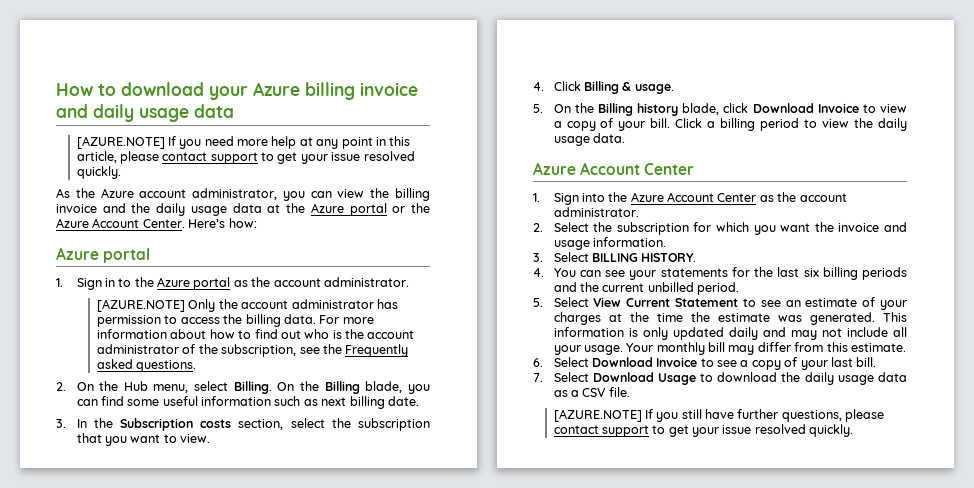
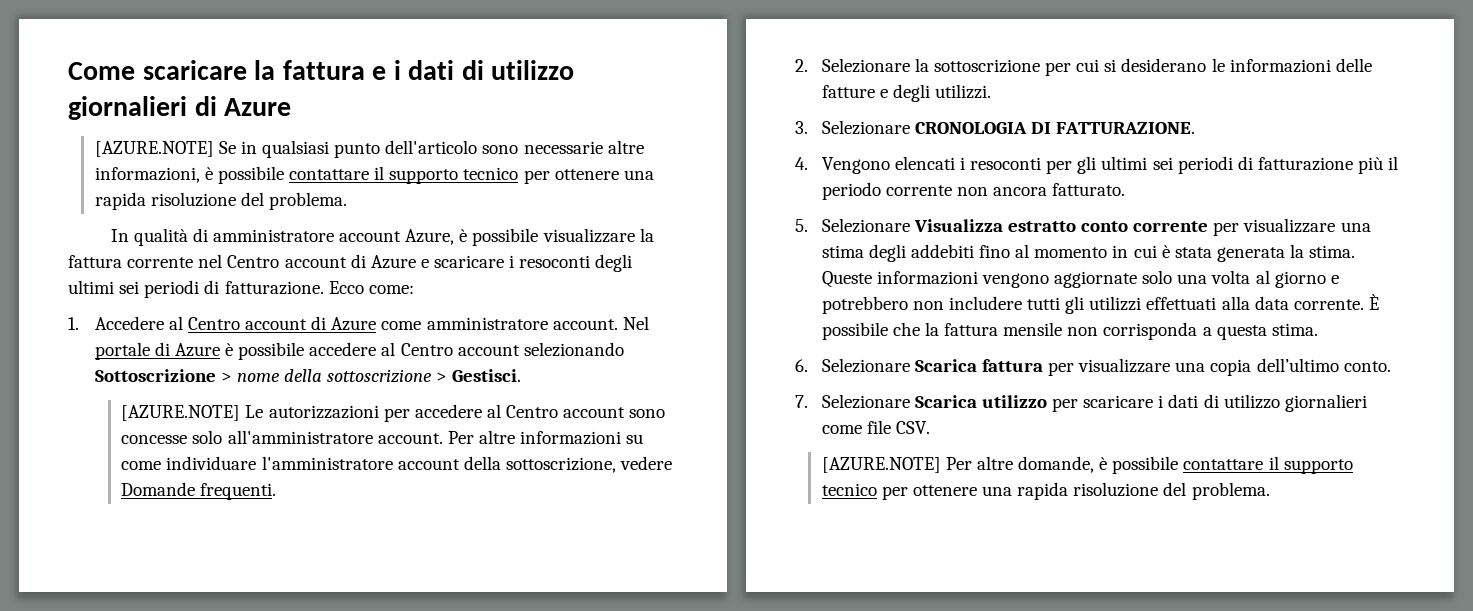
[56,82,418,100] [56,104,234,122] [76,136,411,149] [76,151,415,164] [76,166,121,179] [56,188,430,201] [56,203,430,216] [56,218,257,228] [56,247,151,263] [56,277,409,290] [97,299,398,312] [97,314,374,327] [97,329,415,339] [97,344,409,357] [97,359,197,372] [56,381,430,394] [76,396,419,409] [56,418,430,431] [76,433,211,446] [533,81,674,94] [533,103,907,116] [553,118,907,131] [553,133,625,146] [533,162,695,175] [533,192,847,205] [553,207,639,217] [533,222,907,235] [553,237,666,250] [533,252,697,262] [533,267,907,280] [553,282,740,295] [533,297,907,310] [553,312,907,325] [553,327,907,340] [553,342,906,355] [533,357,877,370] [533,372,907,385] [553,387,630,397] [553,409,885,422] [553,424,854,437] How to download your Azure billing invoice and daily usage data // [AZURE.NOTE] If you need more help at any point in this article, please contact support to get your issue resolved quickly. // As the Azure account administrator, you can view the billing invoice and the daily usage data at the Azure portal or the Azure Account Center. Here’s how: // Azure portal // 1. Sign in to the Azure portal as the account administrator. // [AZURE.NOTE] Only the account administrator has permission to access the billing data. For more information about how to find out who is the account administrator of the subscription, see the Frequently asked questions. // 2. On the Hub menu, select Billing. On the Billing blade, you can find some useful information such as next billing date. // 3. In the Subscription costs section, select the subscription that you want to view. // 4. Click Billing & usage. // 5. On the Billing history blade, click Download Invoice to view a copy of your bill. Click a billing period to view the daily usage data. // Azure Account Center // 1. Sign into the Azure Account Center as the account administrator. // 2. Select the subscription for which you want the invoice and usage information. // 3. Select BILLING HISTORY. // 4. You can see your statements for the last six billing periods and the current unbilled period. // 5. Select View Current Statement to see an estimate of your charges at the time the estimate was generated. This information is only updated daily and may not include all your usage. Your monthly bill may differ from this estimate. // 6. Select Download Invoice to see a copy of your last bill. // 7. Select Download Usage to download the daily usage data as a CSV file. // [AZURE.NOTE] If you still have further questions, please contact support to get your issue resolved quickly. -> [68,60,575,80] [68,96,292,120] [94,140,644,158] [94,166,654,184] [94,192,348,210] [110,228,654,246] [68,254,633,272] [68,280,414,298] [68,316,649,331] [94,342,624,360] [94,369,522,383] [121,404,666,422] [121,430,644,445] [121,456,673,473] [121,482,277,500] [795,58,1372,76] [821,84,992,102] [795,120,1196,135] [795,156,1399,174] [821,182,1126,200] [795,218,1371,236] [821,244,1356,262] [821,270,1339,288] [821,294,1379,314] [821,322,1318,340] [795,358,1391,376] [795,394,1367,412] [821,420,930,434] [821,456,1353,474] [821,482,1270,500] Come scaricare la fattura e i dati di utilizzo giornalieri di Azure // [AZURE.NOTE] Se in qualsiasi punto dell'articolo sono necessarie altre informazioni, è possibile contattare il supporto tecnico per ottenere una rapida risoluzione del problema. // In qualità di amministratore account Azure, è possibile visualizzare la fattura corrente nel Centro account di Azure e scaricare i resoconti degli ultimi sei periodi di fatturazione. Ecco come: // 1. Accedere al Centro account di Azure come amministratore account. Nel portale di Azure è possibile accedere al Centro account selezionando Sottoscrizione > nome della sottoscrizione > Gestisci. // [AZURE.NOTE] Le autorizzazioni per accedere al Centro account sono concesse solo all'amministratore account. Per altre informazioni su come individuare l'amministratore account della sottoscrizione, vedere Domande frequenti. // 2. Selezionare la sottoscrizione per cui si desiderano le informazioni delle fatture e degli utilizzi. // 3. Selezionare CRONOLOGIA DI FATTURAZIONE. // 4. Vengono elencati i resoconti per gli ultimi sei periodi di fatturazione più il periodo corrente non ancora fatturato. // 5. Selezionare Visualizza estratto conto corrente per visualizzare una stima degli addebiti fino al momento in cui è stata generata la stima. Queste informazioni vengono aggiornate solo una volta al giorno e potrebbero non includere tutti gli utilizzi effettuati alla data corrente. È possibile che la fattura mensile non corrisponda a questa stima. // 6. Selezionare Scarica fattura per visualizzare una copia dell’ultimo conto. // 7. Selezionare Scarica utilizzo per scaricare i dati di utilizzo giornalieri come file CSV. // [AZURE.NOTE] Per altre domande, è possibile contattare il supporto tecnico per ottenere una rapida risoluzione del problema.

